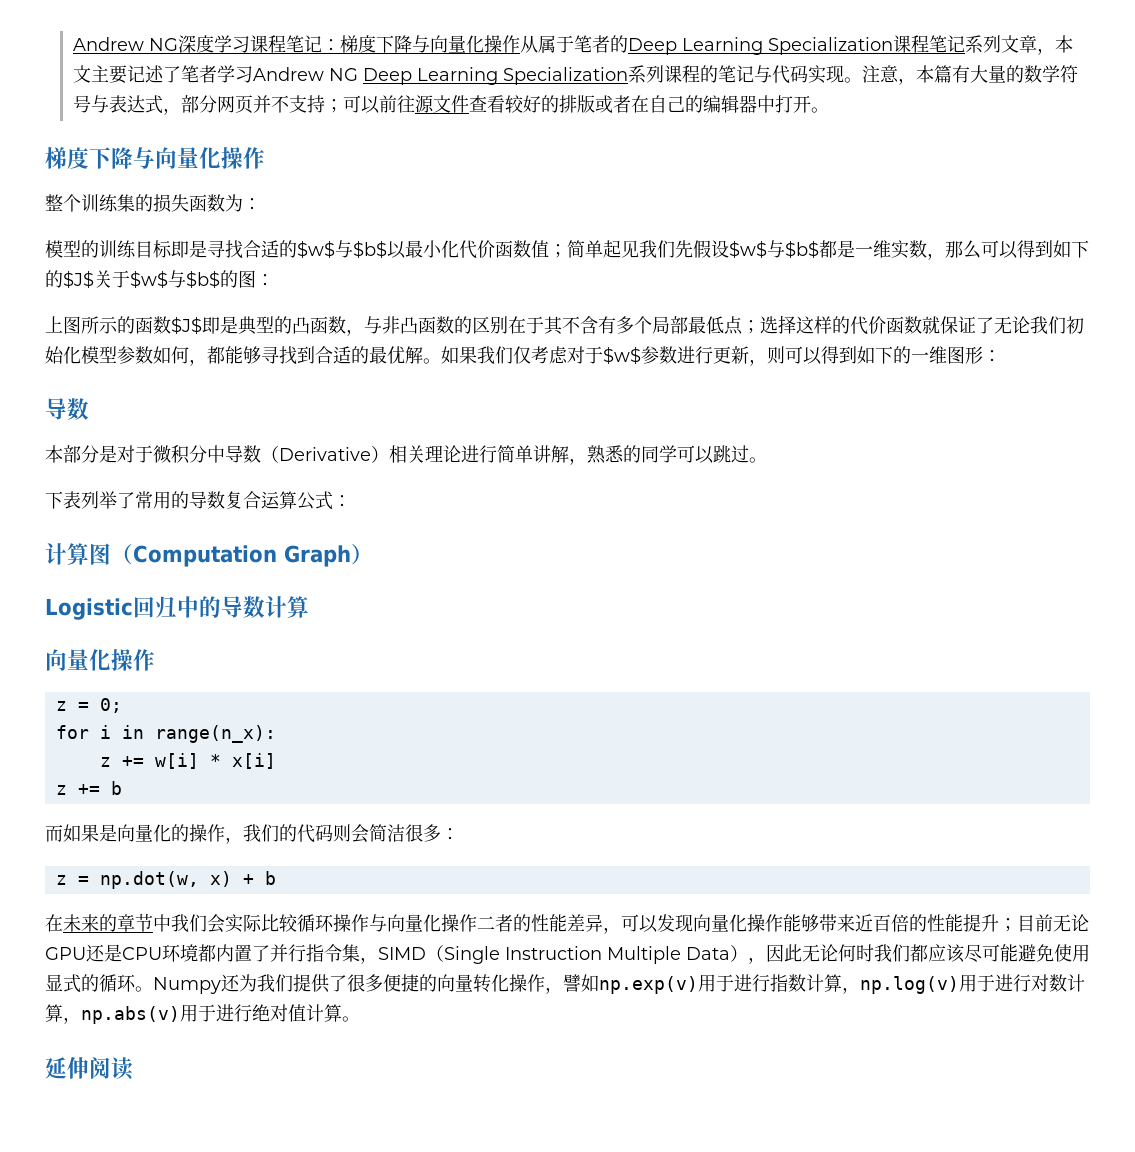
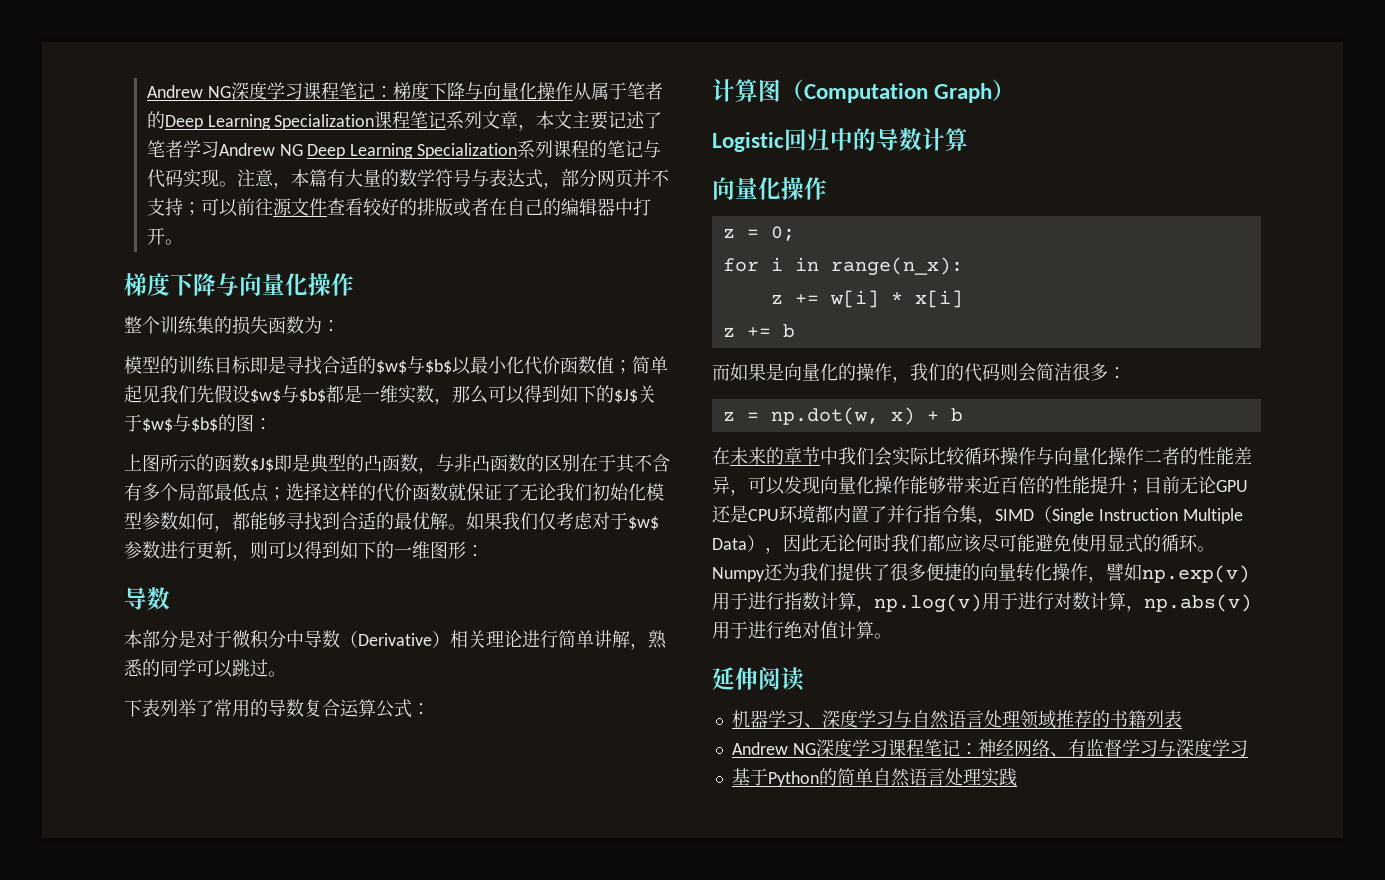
(134, 1068) none -> [731,710,1182,729] [731,739,1248,757] [731,768,1017,787] // 机器学习、深度学习与自然语言处理领域推荐的书籍列表 // Andrew NG深度学习课程笔记：神经网络、有监督学习与深度学习 // 基于Python的简单自然语言处理实践

